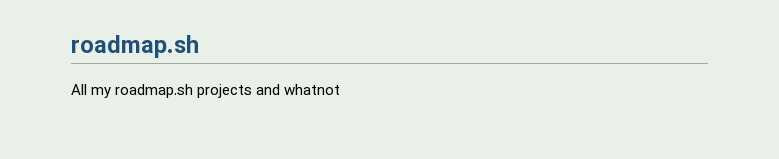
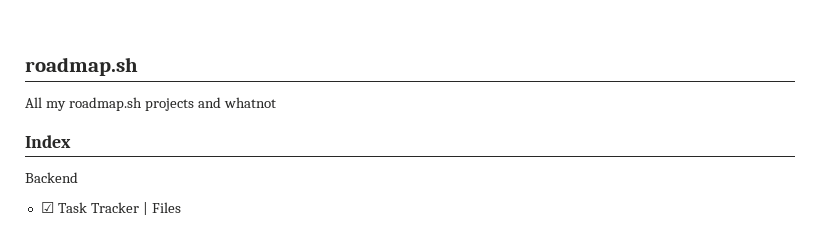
(341, 89) none -> [25,135,71,148] [25,172,78,183] [40,202,181,215] // Index // Backend // ☑ Task Tracker | Files

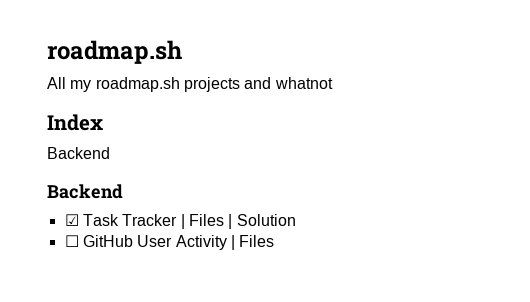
(78, 177) none -> [47,184,123,199] // Backend
(181, 207) none -> [228,214,296,229] [64,235,275,250] | Solution // ☐ GitHub User Activity | Files

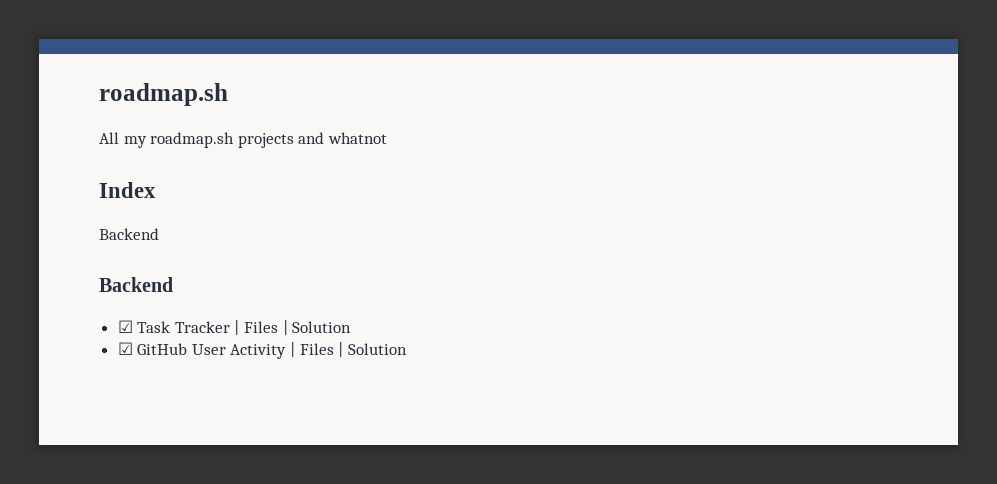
[64,235,79,247] ☐ -> [117,342,133,355] ☑
(275, 241) none -> [338,342,407,357] | Solution

